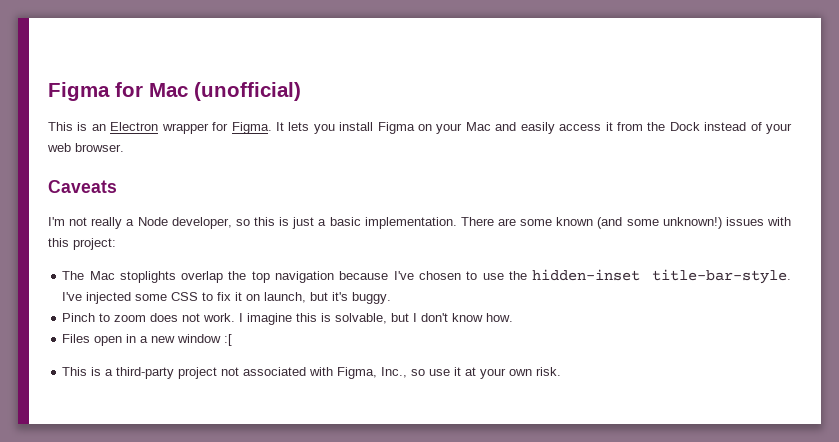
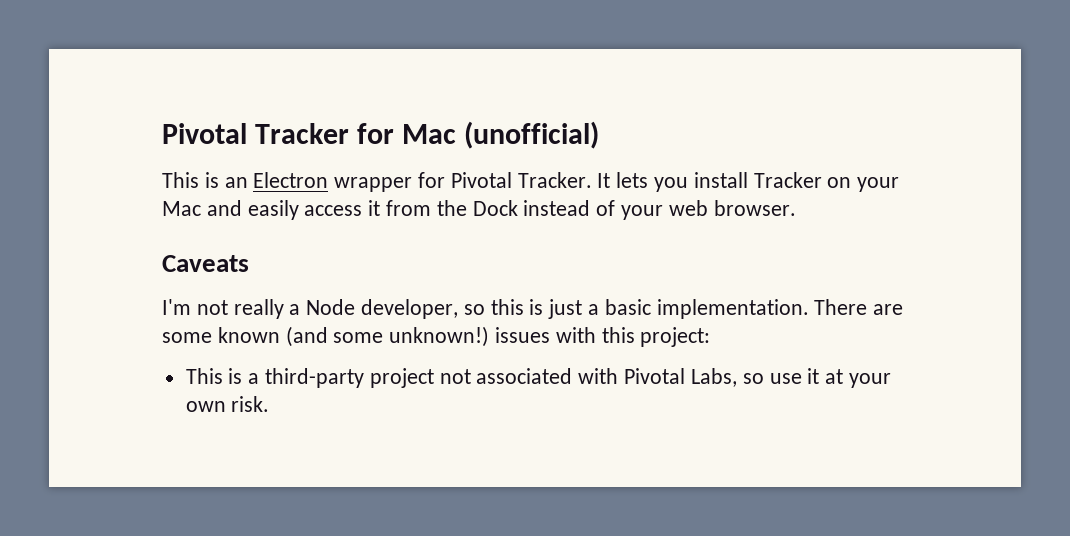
[48,82,110,101] Figma -> [162,123,350,144] Pivotal Tracker
[231,122,272,134] Figma. -> [450,172,592,188] Pivotal Tracker.
[377,122,415,134] Figma -> [753,172,822,188] Tracker
[62,269,791,284] [62,292,392,304] [62,313,514,325] [62,334,233,346] // The Mac stoplights overlap the top navigation because I've chosen to use the hidden-inset title-bar-style. I've injected some CSS to fix it on launch, but it's buggy. // Pinch to zoom does not work. I imagine this is solvable, but I don't know how. // Files open in a new window :[ -> (711, 337) none
[337,367,408,379] Figma, Inc., -> [624,368,737,387] Pivotal Labs,

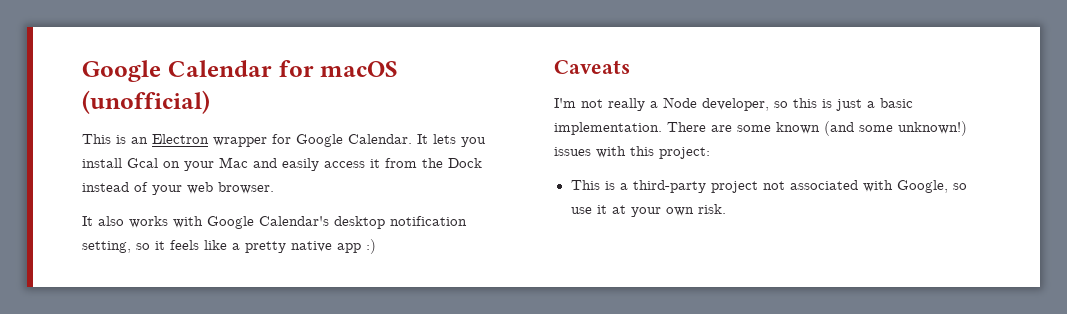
[162,123,457,144] Pivotal Tracker for Mac -> [82,60,399,82] Google Calendar for macOS
[450,172,592,188] Pivotal Tracker. -> [296,134,412,147] Google Calendar.
[753,172,822,188] Tracker -> [127,158,158,168] Gcal
(796, 208) none -> [82,216,467,229] [82,239,376,254] // It also works with Google Calendar's desktop notification setting, so it feels like a pretty native app :)
[624,368,737,387] Pivotal Labs, -> [896,180,948,193] Google,

